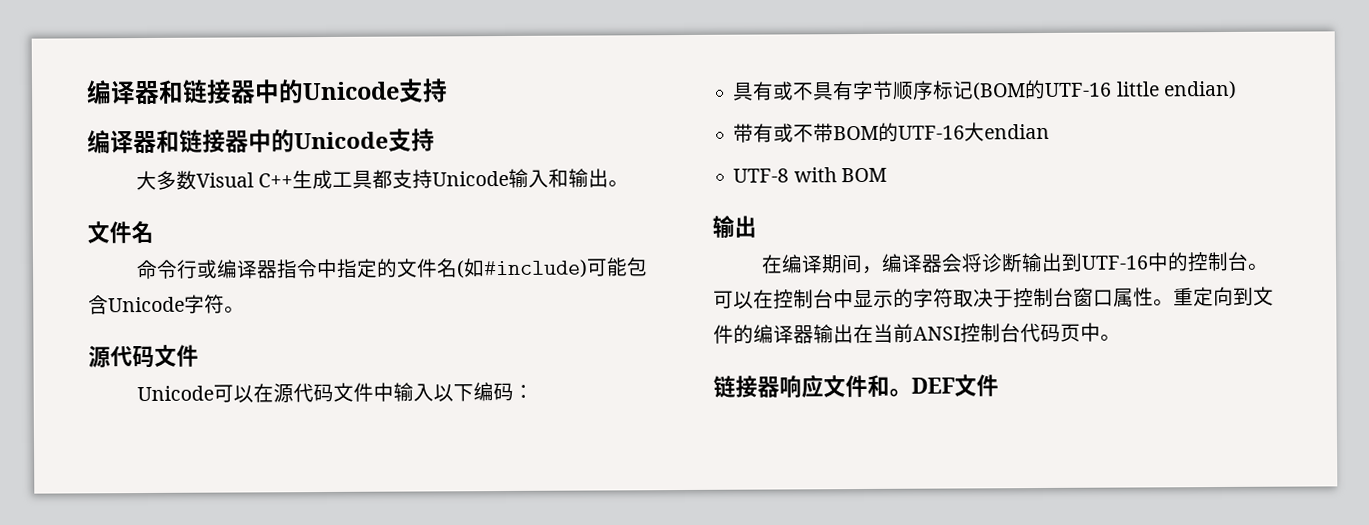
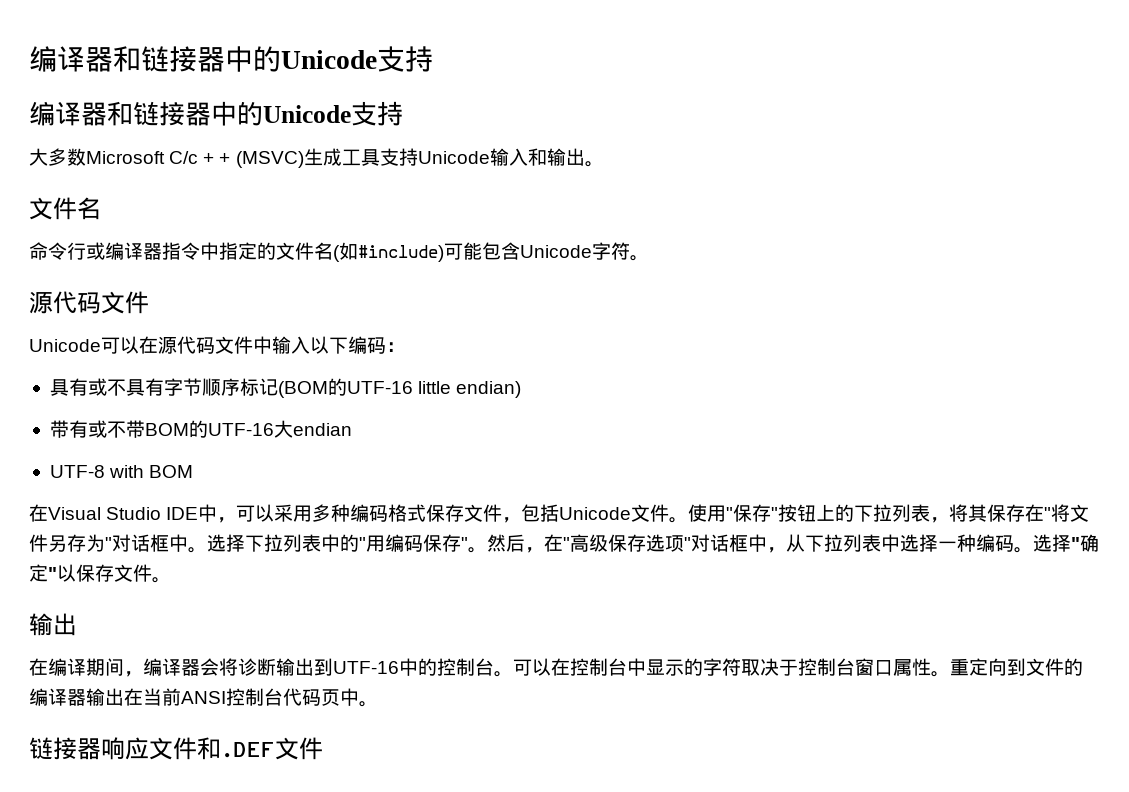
[195,172,293,188] Visual C++ -> [86,151,304,168] Microsoft C/c + + (MSVC)
[371,169,393,189] 都 -> (380, 157) none
(887, 175) none -> [29,504,1090,523] [29,534,1099,553] [29,564,171,583] // 在Visual Studio IDE中，可以采用多种编码格式保存文件，包括Unicode文件。使用"保存"按钮上的下拉列表，将其保存在"将文件另存为"对话框中。选择下拉列表中的"用编码保存"。然后，在"高级保存选项"对话框中，从下拉列表中选择一种编码。选择"确定"以保存文件。
[889,377,955,397] 。DEF -> [221,742,275,758] .DEF

